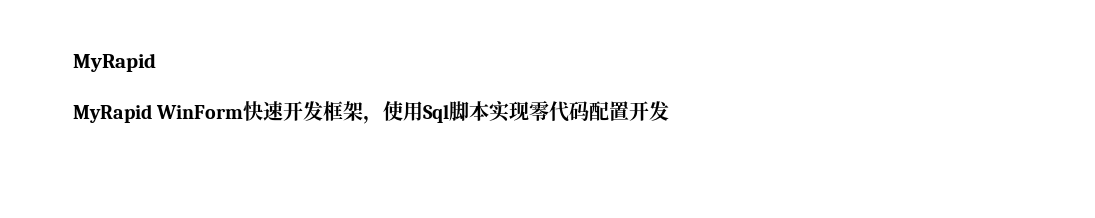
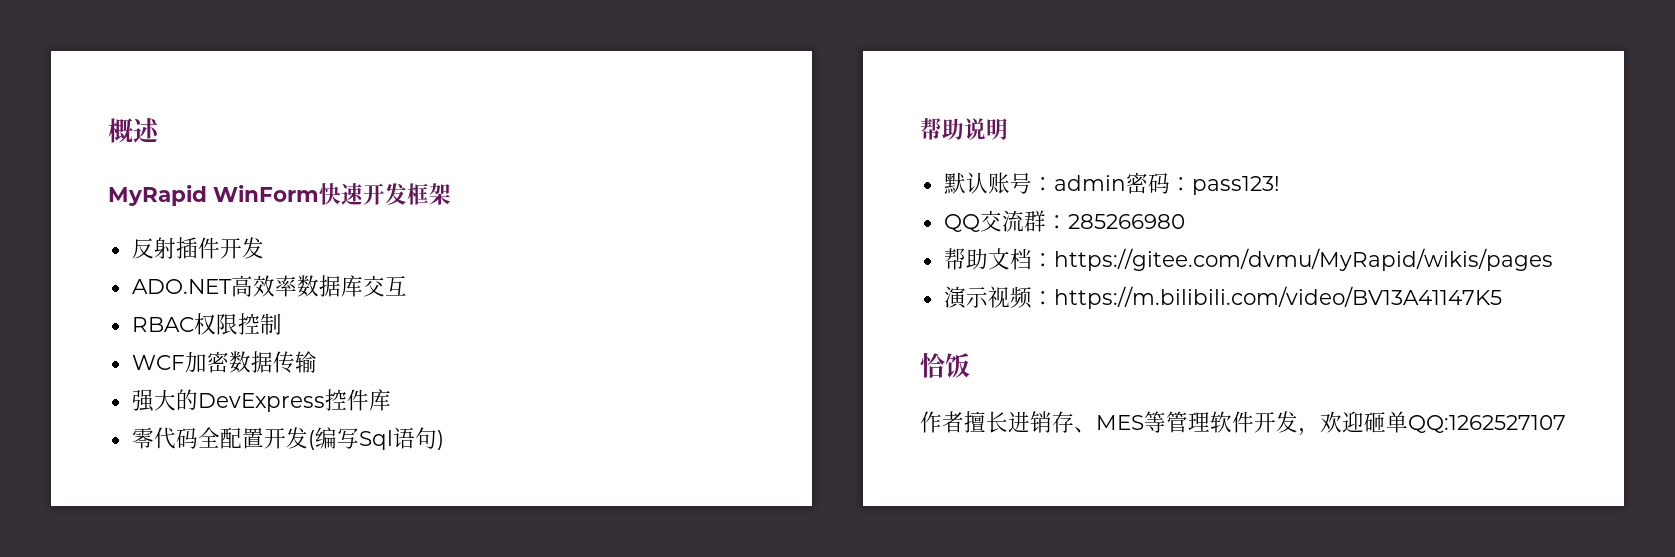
[73,53,156,72] MyRapid -> [108,118,160,143] 概述
[363,100,670,124] ，使用Sql脚本实现零代码配置开发 -> [131,237,264,259] [131,275,407,297] [131,313,282,335] [131,351,317,373] [131,389,391,412] [131,427,444,450] [920,118,1008,140] [943,172,1280,195] [943,210,1185,232] [943,248,1553,271] [943,286,1502,309] [920,352,970,378] [920,411,1566,436] // 反射插件开发 // ADO.NET高效率数据库交互 // RBAC权限控制 // WCF加密数据传输 // 强大的DevExpress控件库 // 零代码全配置开发(编写Sql语句) // 帮助说明 // 默认账号：admin密码：pass123! // QQ交流群：285266980 // 帮助文档：https://gitee.com/dvmu/MyRapid/wikis/pages // 演示视频：https://m.bilibili.com/video/BV13A41147K5 // 恰饭 // 作者擅长进销存、MES等管理软件开发，欢迎砸单QQ:1262527107

